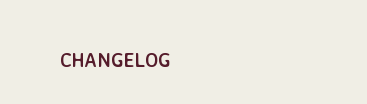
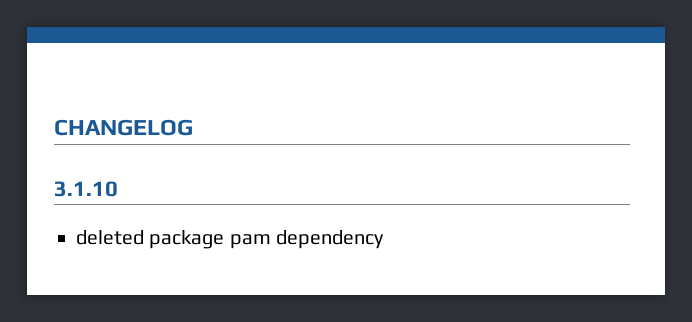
(171, 60) none -> [54,181,118,197] [76,230,385,249] // 3.1.10 // deleted package pam dependency

